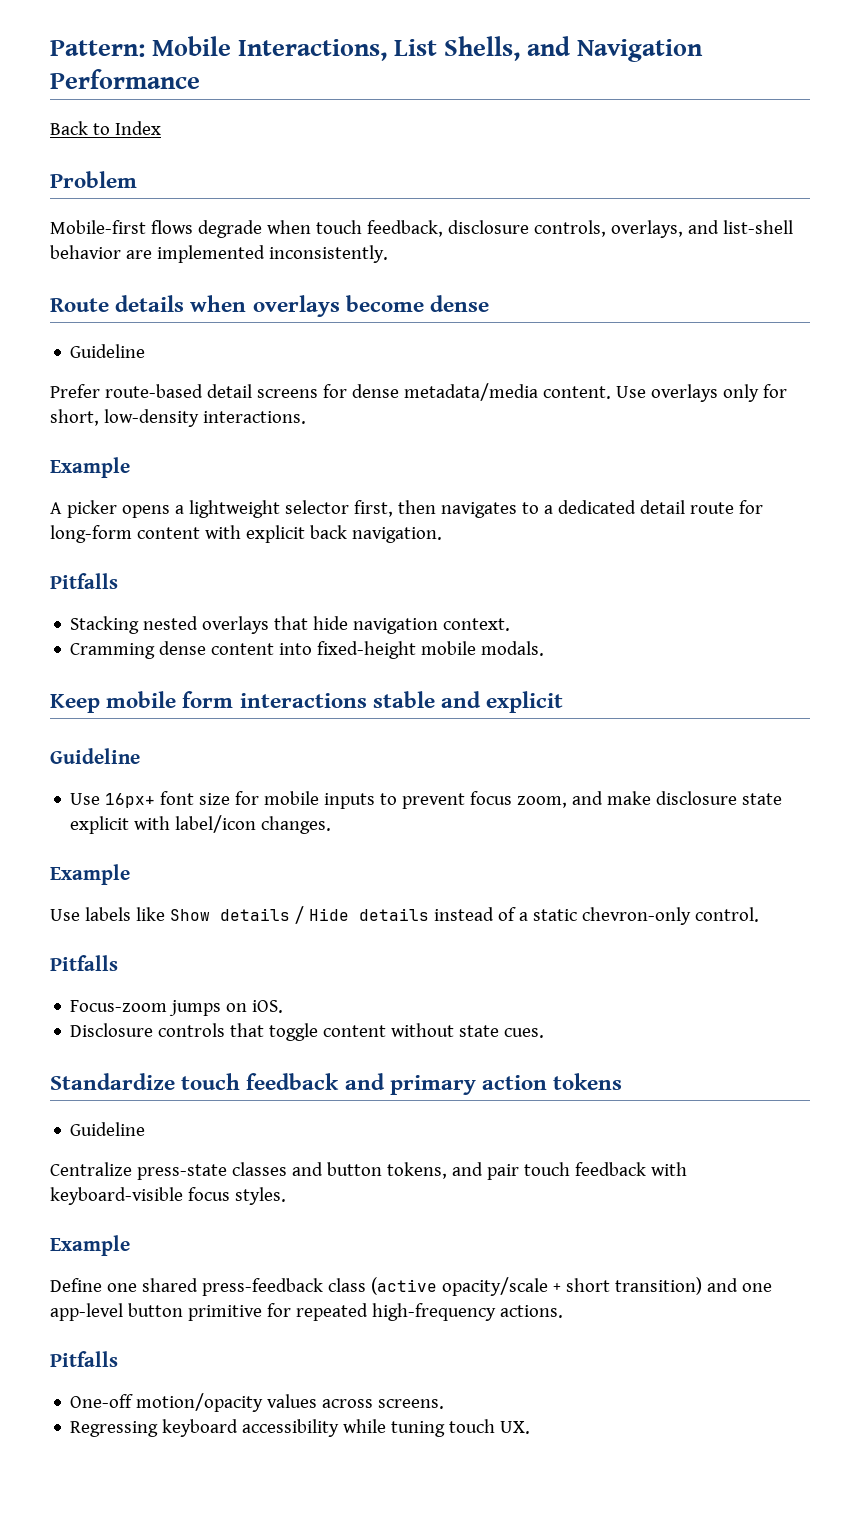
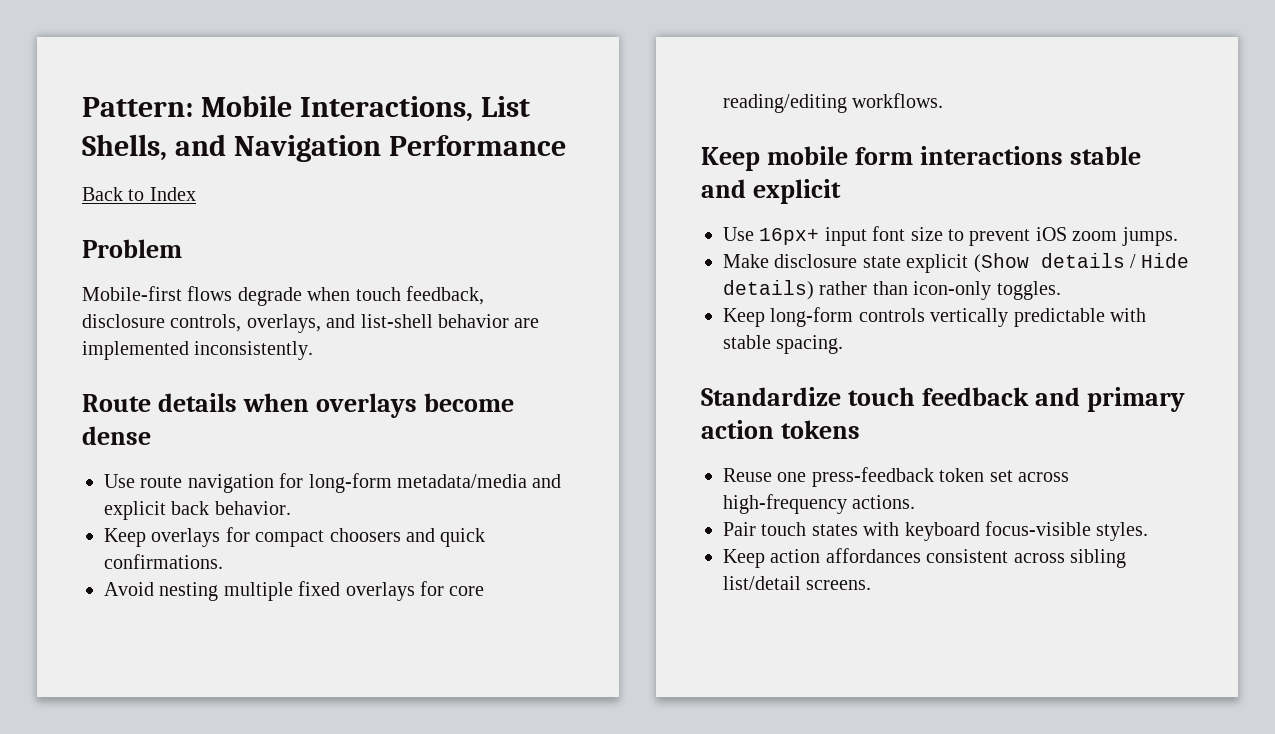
[70,344,146,358] [50,383,787,402] [50,409,306,427] [50,457,130,478] [50,500,763,518] [50,525,442,543] [50,573,118,589] [70,616,511,634] [70,641,545,659] Guideline // Prefer route-based detail screens for dense metadata/media content. Use overlays only for short, low-density interactions. // Example // A picker opens a lightweight selector first, then navigates to a dedicated detail route for long-form content with explicit back navigation. // Pitfalls // Stacking nested overlays that hide navigation context. // Cramming dense content into fixed-height mobile modals. -> [104,473,562,493] [104,501,291,520] [104,527,486,547] [104,554,223,569] [104,581,485,601] [723,93,944,113] Use route navigation for long-form metadata/media and explicit back behavior. // Keep overlays for compact choosers and quick confirmations. // Avoid nesting multiple fixed overlays for core reading/editing workflows.
[50,748,140,764] // Guideline -> (841, 191) none
(156, 800) none -> [824,227,867,246] input
[235,791,783,809] [70,815,332,834] [50,864,130,885] [50,906,759,925] [50,955,118,971] [70,1000,284,1016] [70,1023,545,1041] for mobile inputs to prevent focus zoom, and make disclosure state explicit with label/icon changes. // Example // Use labels like Show details / Hide details instead of a static chevron-only control. // Pitfalls // Focus-zoom jumps on iOS. // Disclosure controls that toggle content without state cues. -> [948,227,1178,246] [723,253,1190,273] [723,280,1061,300] [723,307,1146,327] [723,335,844,354] to prevent iOS zoom jumps. // Make disclosure state explicit (Show details / Hide details) rather than icon-only toggles. // Keep long-form controls vertically predictable with stable spacing.
[70,1122,146,1136] [50,1162,687,1180] [50,1187,286,1205] [50,1235,130,1256] [50,1277,772,1296] [50,1303,563,1321] [50,1351,118,1367] [70,1393,445,1412] [70,1419,531,1437] Guideline // Centralize press-state classes and button tokens, and pair touch feedback with keyboard-visible focus styles. // Example // Define one shared press-feedback class (active opacity/scale + short transition) and one app-level button primitive for repeated high-frequency actions. // Pitfalls // One-off motion/opacity values across screens. // Regressing keyboard accessibility while tuning touch UX. -> [723,467,1069,487] [723,494,916,514] [723,521,1149,541] [723,548,1126,568] [723,576,872,590] Reuse one press-feedback token set across high-frequency actions. // Pair touch states with keyboard focus-visible styles. // Keep action affordances consistent across sibling list/detail screens.

